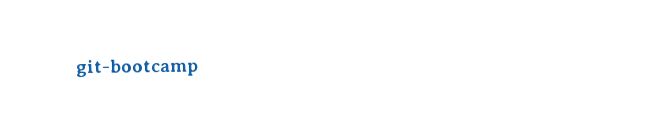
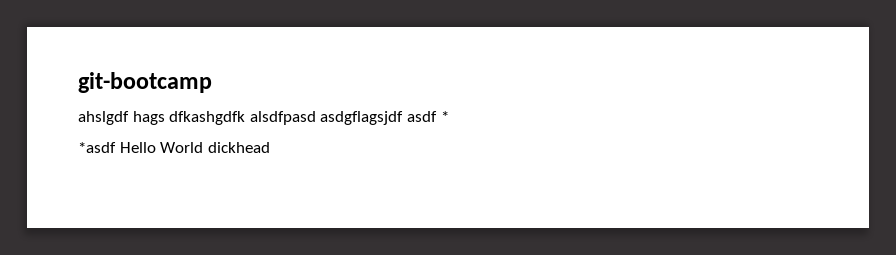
(199, 68) none -> [78,111,449,125] [78,142,270,153] // ahslgdf hags dfkashgdfk alsdfpasd asdgflagsjdf asdf * // *asdf Hello World dickhead

